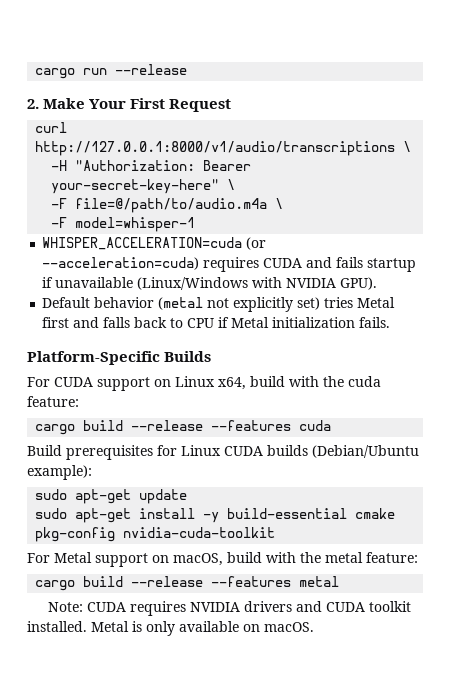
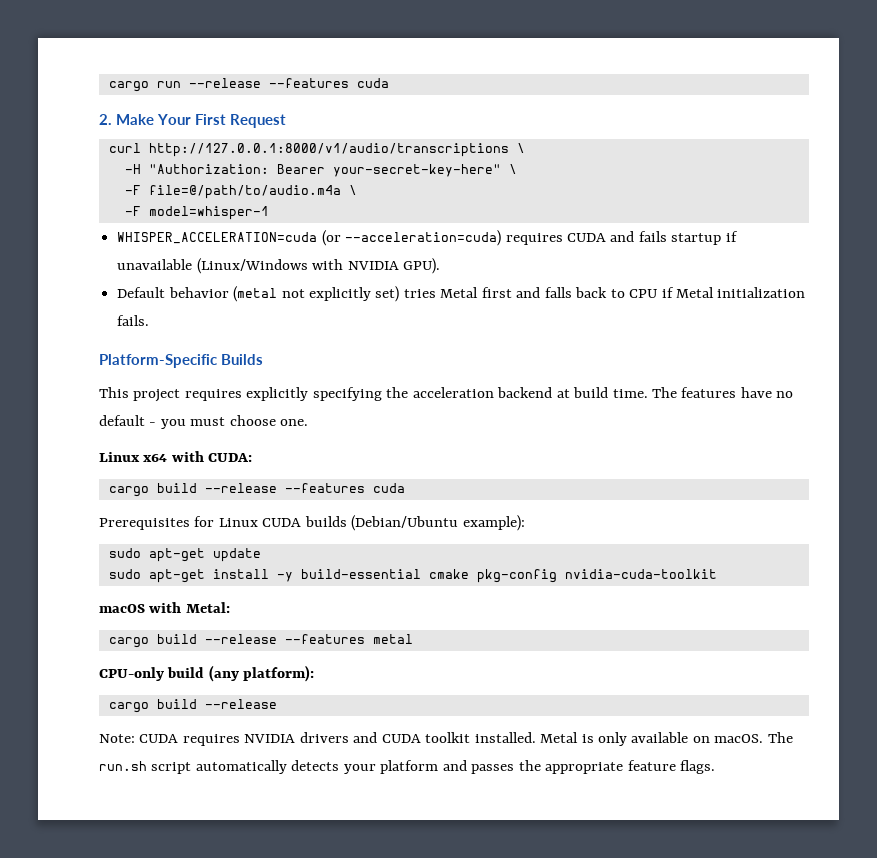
(188, 69) none -> [268,78,389,88] --features cuda
[27,376,381,391] [27,396,79,407] For CUDA support on Linux x64, build with the cuda feature: -> [99,387,794,402] [99,415,309,429] [99,451,253,462] This project requires explicitly specifying the acceleration backend at build time. The features have no default - you must choose one. // Linux x64 with CUDA:
[27,445,153,460] Build prerequisites -> [99,518,190,530] Prerequisites
[27,552,418,567] For Metal support on macOS, build with the metal feature: -> [99,602,230,613] macOS with Metal:
(340, 581) none -> [99,665,315,682] [108,699,277,713] // CPU-only build (any platform): // cargo build --release
(314, 627) none -> [767,732,793,743] [99,760,716,774] The run.sh script automatically detects your platform and passes the appropriate feature flags.

